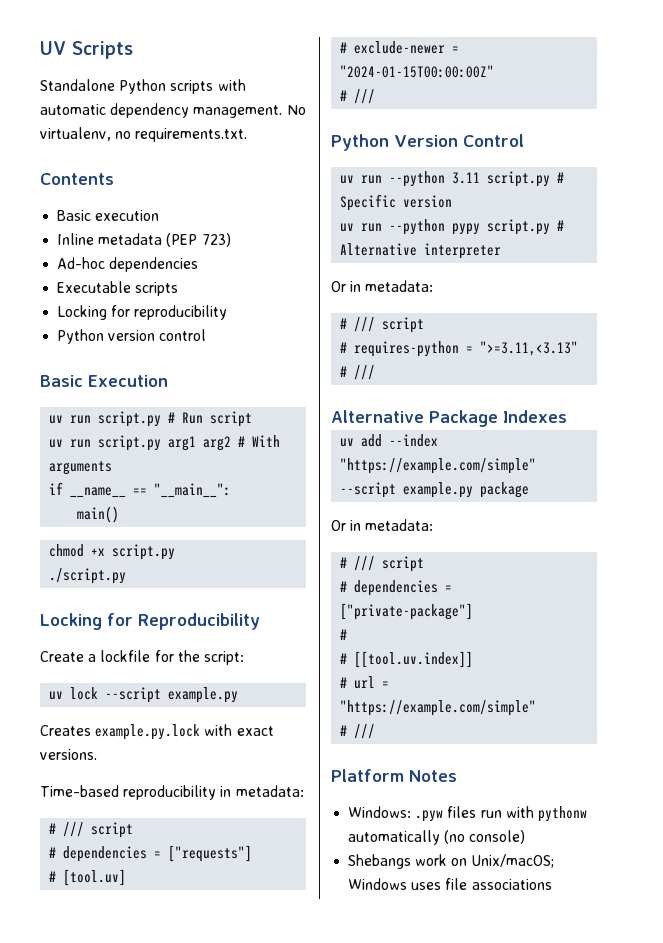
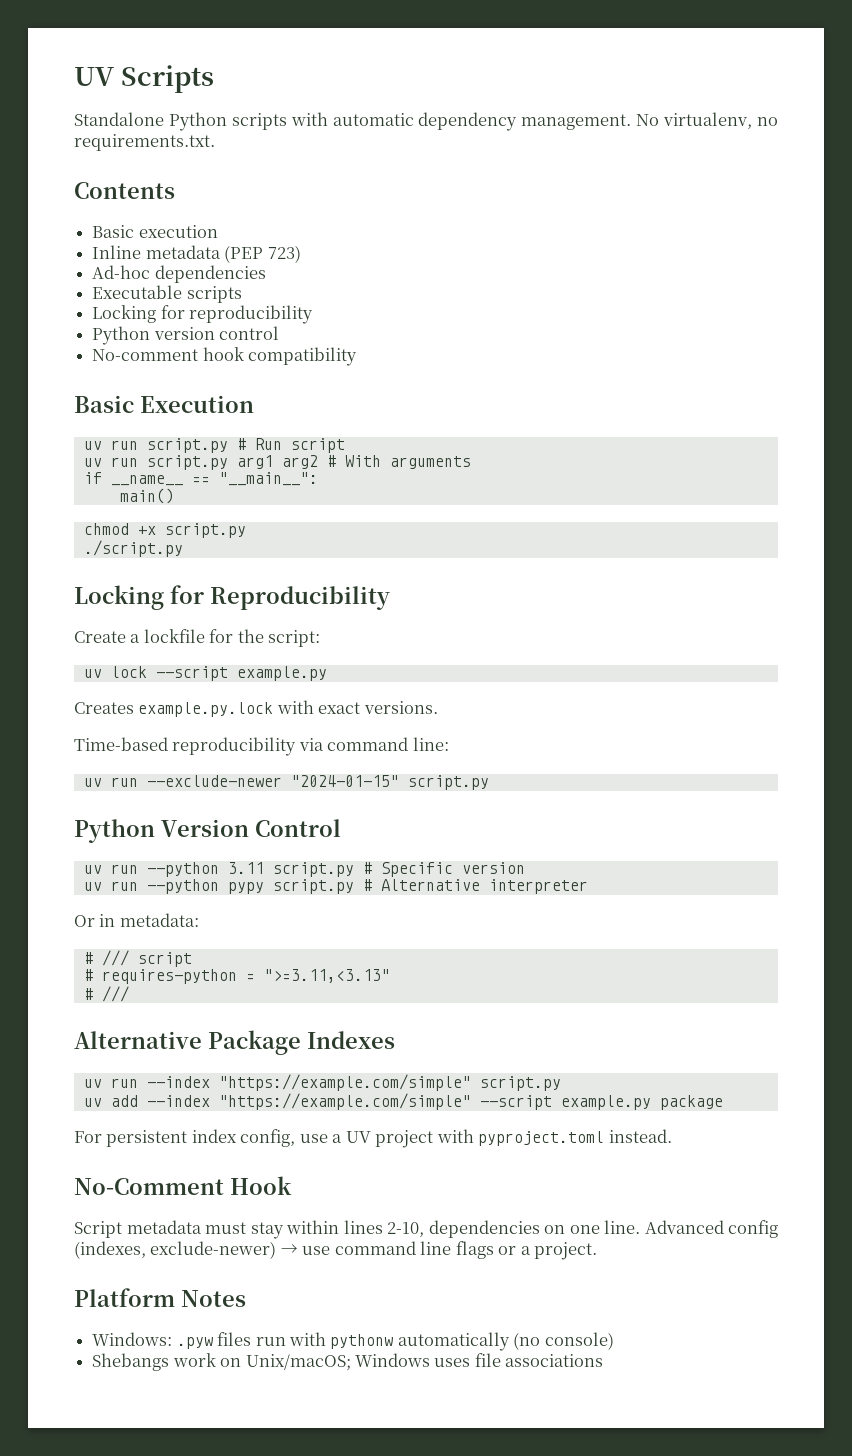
(207, 335) none -> [92,347,358,366] // No-comment hook compatibility
[220,785,304,797] [49,822,134,838] [49,845,253,862] [49,869,127,886] [340,41,460,54] [340,65,495,78] [340,89,376,104] in metadata: // # /// script // # dependencies = ["requests"] // # [tool.uv] // # exclude-newer = "2024-01-15T00:00:00Z" // # /// -> [298,737,449,751] [83,775,489,790] via command line: // uv run --exclude-newer "2024-01-15" script.py
(567, 416) none -> [83,1074,561,1091] // uv run --index "https://example.com/simple" script.py
[331,519,434,531] [340,556,425,572] [340,580,453,596] [340,603,474,620] [340,629,348,640] [340,651,474,668] [340,676,390,689] [340,700,537,716] [340,724,376,739] Or in metadata: // # /// script // # dependencies = ["private-package"] // # // # [[tool.uv.index]] // # url = "https://example.com/simple" // # /// -> [74,1129,672,1148] [74,1176,292,1195] [74,1220,778,1239] [74,1241,598,1260] For persistent index config, use a UV project with pyproject.toml instead. // No-Comment Hook // Script metadata must stay within lines 2-10, dependencies on one line. Advanced config (indexes, exclude-newer) → use command line flags or a project.

